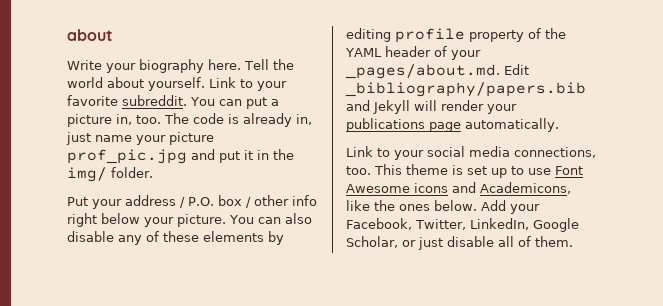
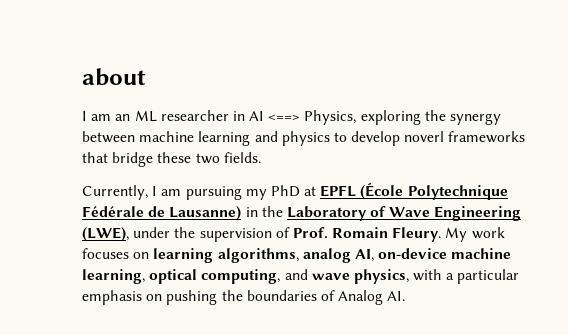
[67,59,294,73] [67,77,287,91] [67,95,279,109] [67,113,312,127] [66,132,214,145] [67,149,294,164] [67,167,153,182] [67,195,317,209] [67,213,312,227] [67,231,284,245] [346,28,566,43] [345,46,481,60] [345,64,529,79] [345,82,586,97] [346,100,517,114] [346,118,559,132] [346,146,596,160] [346,164,583,178] [346,182,571,194] [346,200,540,214] [346,218,579,232] [346,236,573,250] Write your biography here. Tell the world about yourself. Link to your favorite subreddit. You can put a picture in, too. The code is already in, just name your picture prof_pic.jpg and put it in the img/ folder. // Put your address / P.O. box / other info right below your picture. You can also disable any of these elements by editing profile property of the YAML header of your _pages/about.md. Edit _bibliography/papers.bib and Jekyll will render your publications page automatically. // Link to your social media connections, too. This theme is set up to use Font Awesome icons and Academicons, like the ones below. Add your Facebook, Twitter, LinkedIn, Google Scholar, or just disable all of them. -> [82,110,502,125] [82,131,526,146] [82,152,261,167] [82,182,508,200] [82,206,522,221] [82,227,505,242] [82,248,512,263] [82,269,520,284] [82,290,406,305] I am an ML researcher in AI <==> Physics, exploring the synergy between machine learning and physics to develop noverl frameworks that bridge these two fields. // Currently, I am pursuing my PhD at EPFL (École Polytechnique Fédérale de Lausanne) in the Laboratory of Wave Engineering (LWE), under the supervision of Prof. Romain Fleury. My work focuses on learning algorithms, analog AI, on-device machine learning, optical computing, and wave physics, with a particular emphasis on pushing the boundaries of Analog AI.

